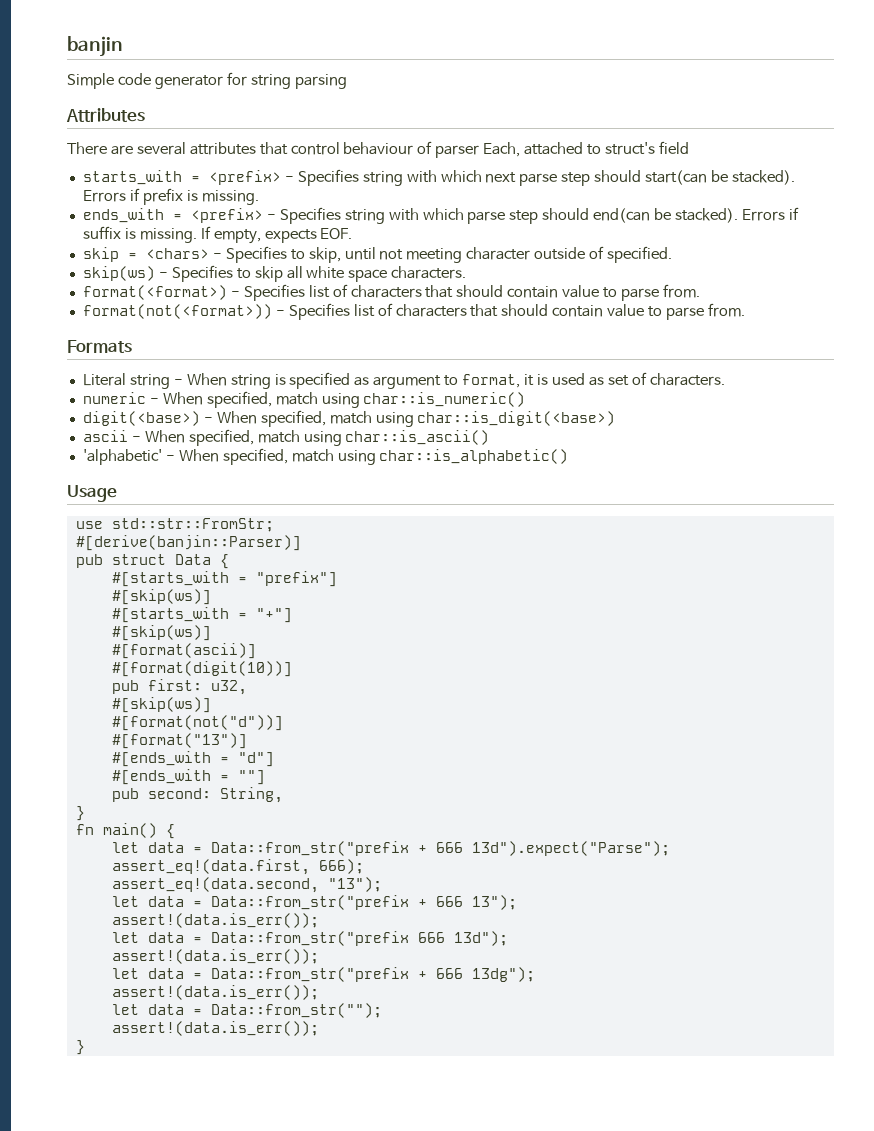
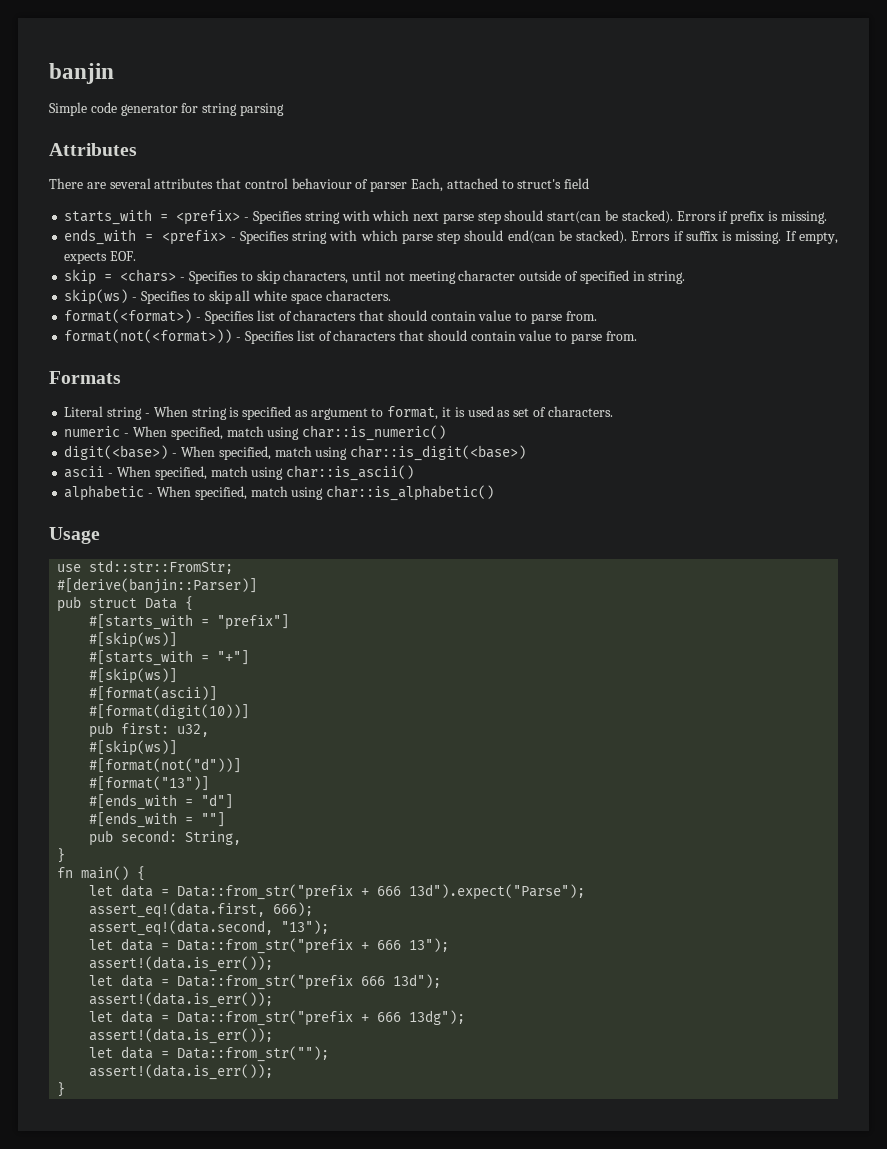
[308,247,341,263] skip, -> [256,270,349,284] skip characters,
[607,246,673,263] specified. -> [579,270,686,284] specified in string.
[82,449,162,465] 'alphabetic' -> [64,485,145,501] alphabetic

